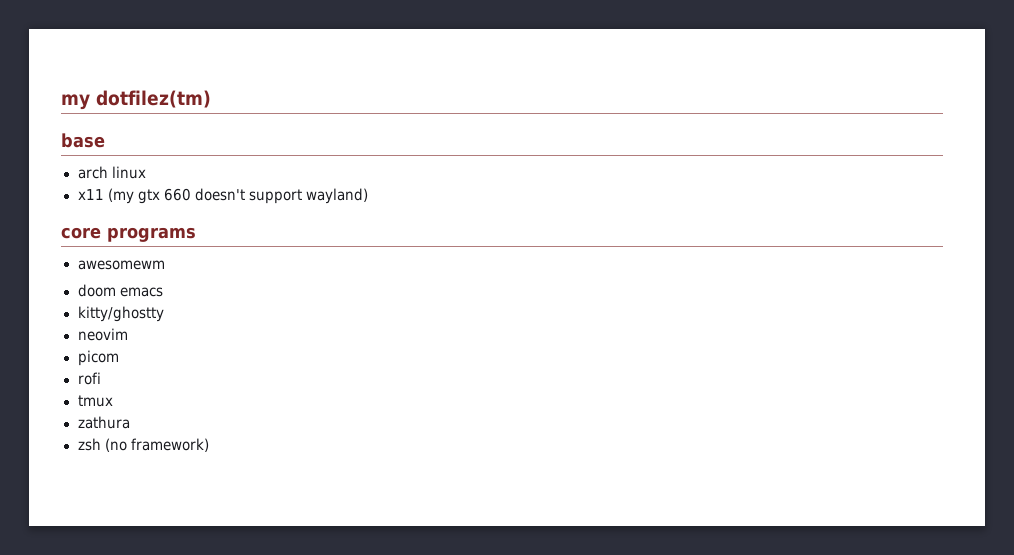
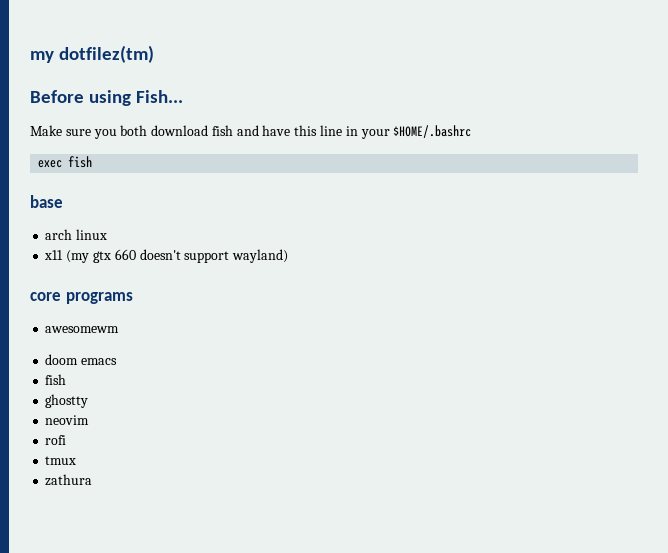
(211, 99) none -> [30,90,183,106] [30,125,472,139] [38,156,93,168] // Before using Fish... // Make sure you both download fish and have this line in your $HOME/.bashrc // exec fish
[77,306,164,322] kitty/ghostty -> [45,374,67,385] [45,394,89,408] fish // ghostty
[77,350,119,366] // picom -> (90, 420) none
[77,438,209,452] // zsh (no framework) -> (93, 480) none

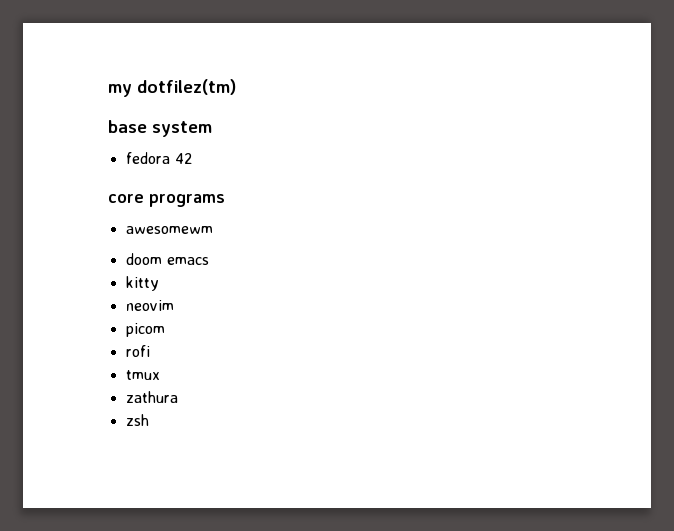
[30,90,183,106] [30,125,472,139] [38,156,93,168] [30,195,63,208] [45,229,108,240] [44,249,289,263] Before using Fish... // Make sure you both download fish and have this line in your $HOME/.bashrc // exec fish // base // arch linux // x11 (my gtx 660 doesn't support wayland) -> [108,120,212,137] [125,152,192,164] base system // fedora 42
[45,374,67,385] [45,394,89,408] fish // ghostty -> [125,276,159,291] kitty
(90, 420) none -> [125,323,165,337] // picom
(93, 480) none -> [125,414,149,426] // zsh

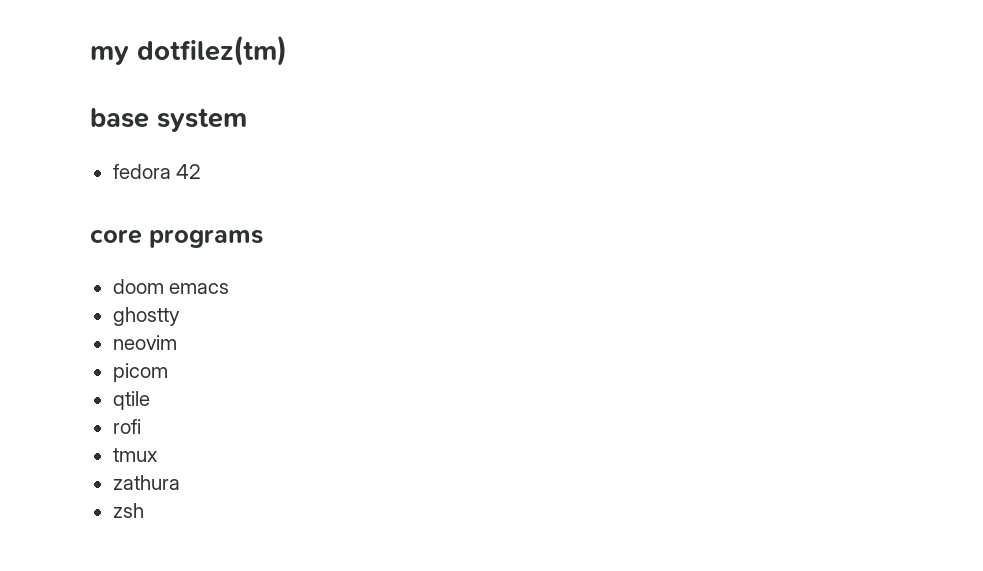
[125,226,213,234] // awesomewm -> (263, 238) none
[125,276,159,291] kitty -> [112,307,180,326] ghostty
(165, 330) none -> [112,391,150,410] // qtile

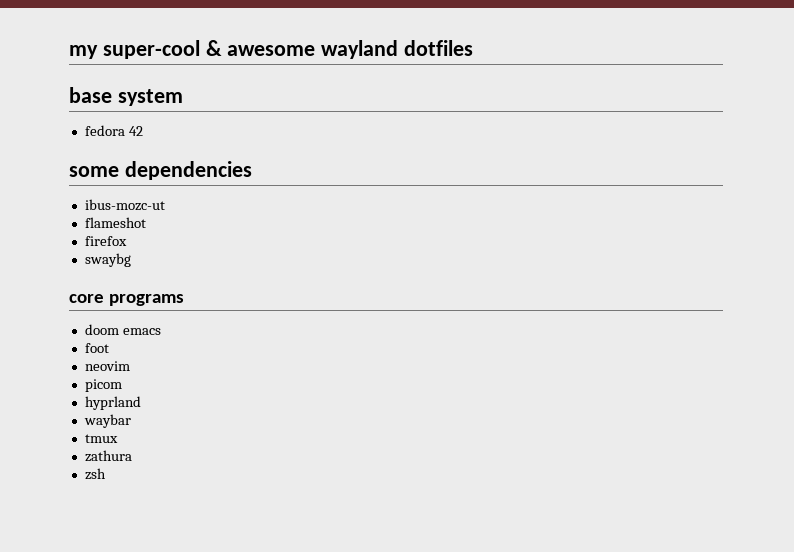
[137,35,287,66] dotfilez(tm) -> [102,40,474,59] super-cool & awesome wayland dotfiles
(202, 171) none -> [69,161,252,180] [84,199,165,211] [84,217,146,228] [84,236,127,246] [84,253,131,267] // some dependencies // ibus-mozc-ut // flameshot // firefox // swaybg
[112,307,180,326] ghostty -> [84,343,109,353] foot
[112,391,150,410] [112,419,141,434] qtile // rofi -> [84,396,141,410] [83,414,131,428] hyprland // waybar

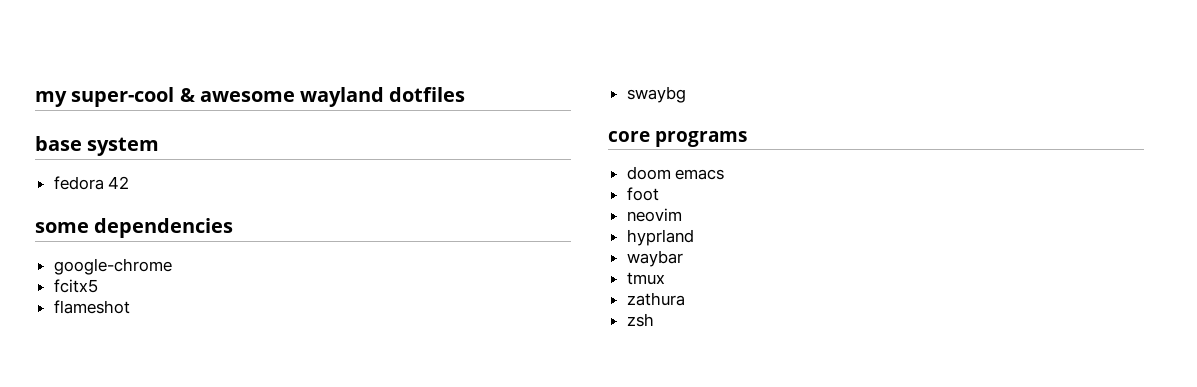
[84,199,165,211] ibus-mozc-ut -> [53,258,172,275] [53,279,98,293] google-chrome // fcitx5
[84,236,127,246] // firefox -> (130, 307) none
[84,379,122,392] // picom -> (682, 215) none

